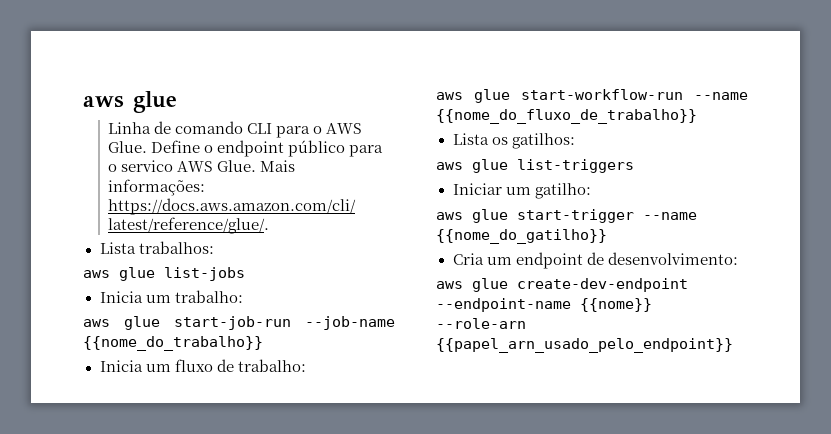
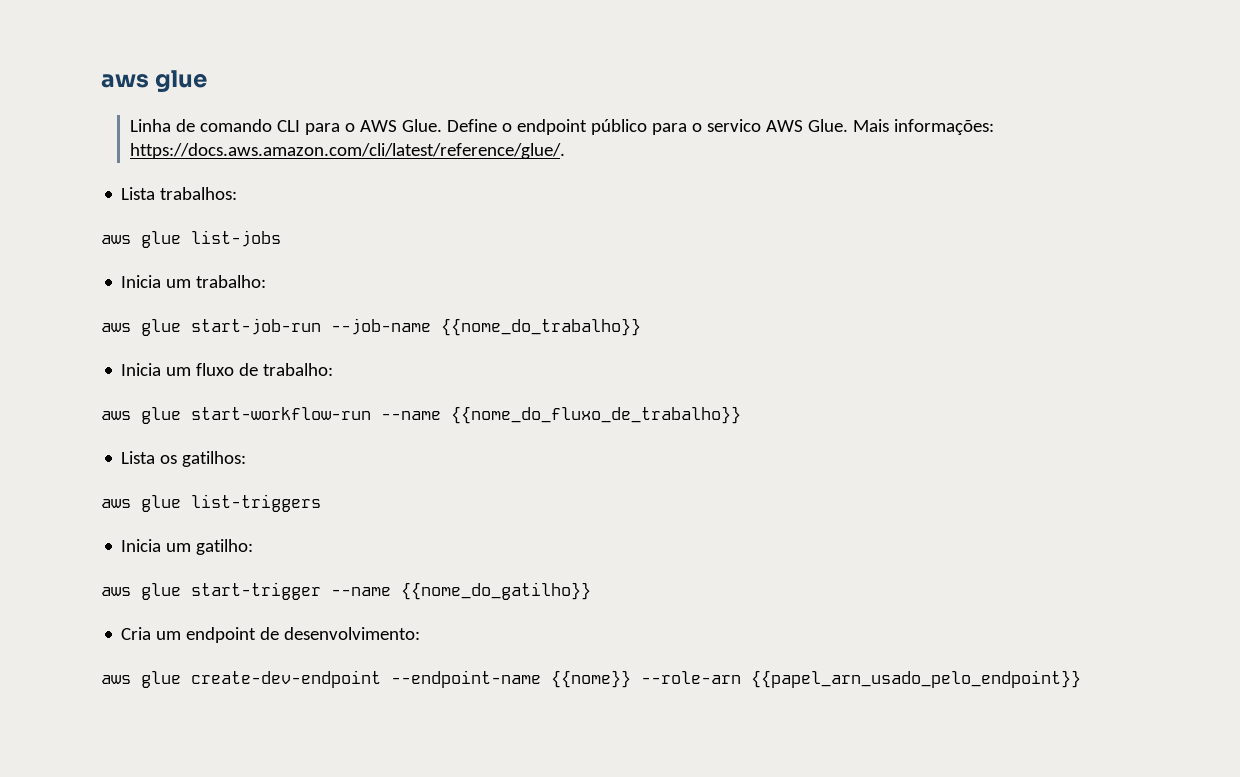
[452,183,502,195] Iniciar -> [121,539,162,552] Inicia

